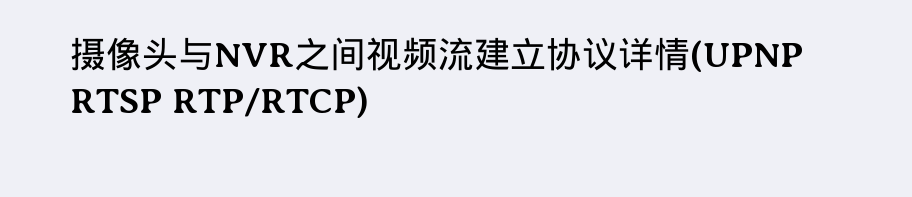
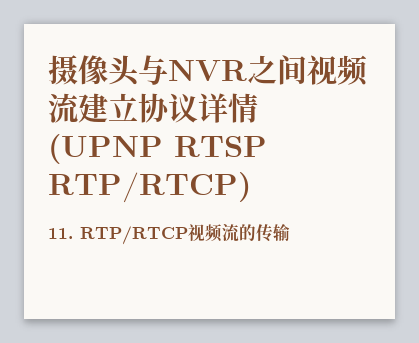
(369, 102) none -> [48,223,290,245] // 11. RTP/RTCP视频流的传输

